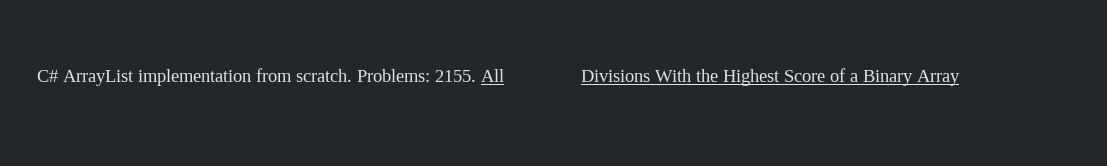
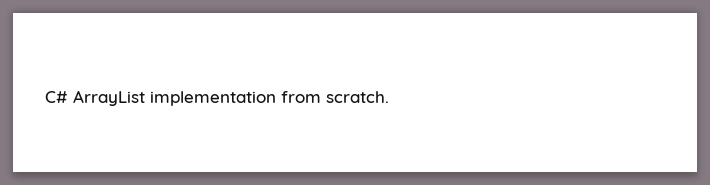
[357,68,960,86] Problems: 2155. All Divisions With the Highest Score of a Binary Array -> (389, 97) none

